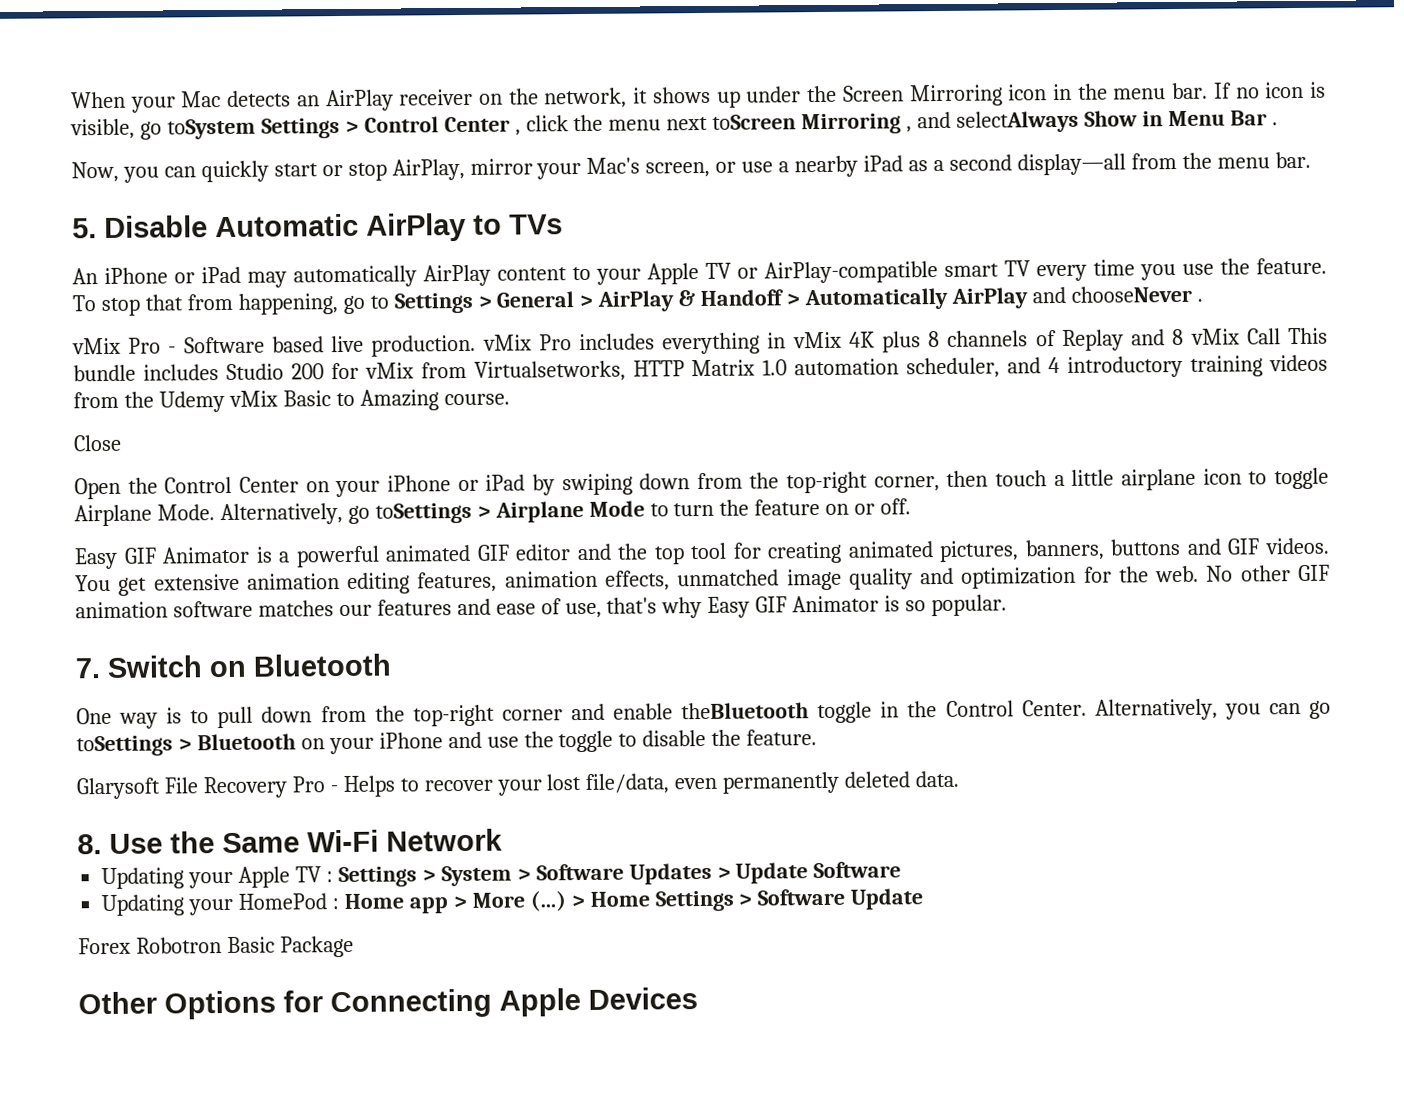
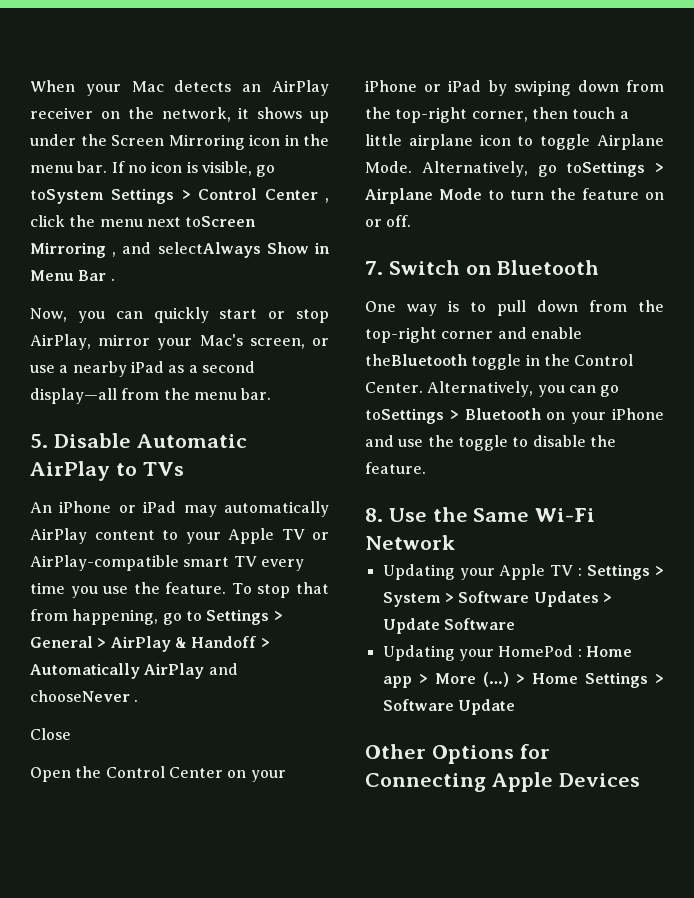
[72,327,1329,357] [73,354,1329,382] [73,389,510,413] // vMix Pro - Software based live production. vMix Pro includes everything in vMix 4K plus 8 channels of Replay and 8 vMix Call This bundle includes Studio 200 for vMix from Virtualsetworks, HTTP Matrix 1.0 automation scheduler, and 4 introductory training videos from the Udemy vMix Basic to Amazing course. -> (139, 700) none
[74,537,1330,570] [75,564,1331,596] [75,594,1008,619] // Easy GIF Animator is a powerful animated GIF editor and the top tool for creating animated pictures, banners, buttons and GIF videos. You get extensive animation editing features, animation effects, unmatched image quality and optimization for the web. No other GIF animation software matches our features and ease of use, that's why Easy GIF Animator is so popular. -> (412, 221) none
[76,770,960,800] // Glarysoft File Recovery Pro - Helps to recover your lost file/data, even permanently deleted data. -> (426, 468) none
[78,935,354,958] // Forex Robotron Basic Package -> (515, 707) none

